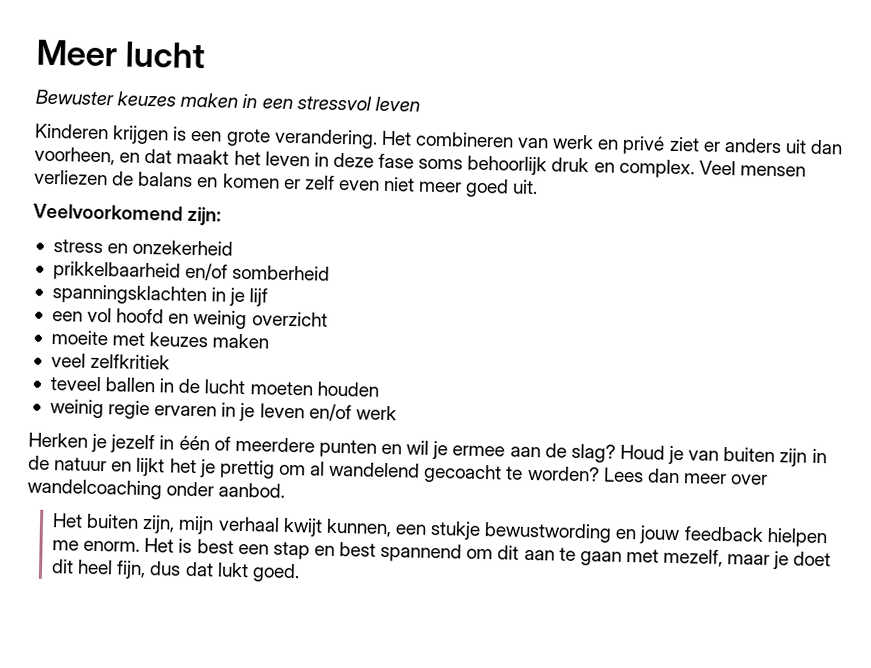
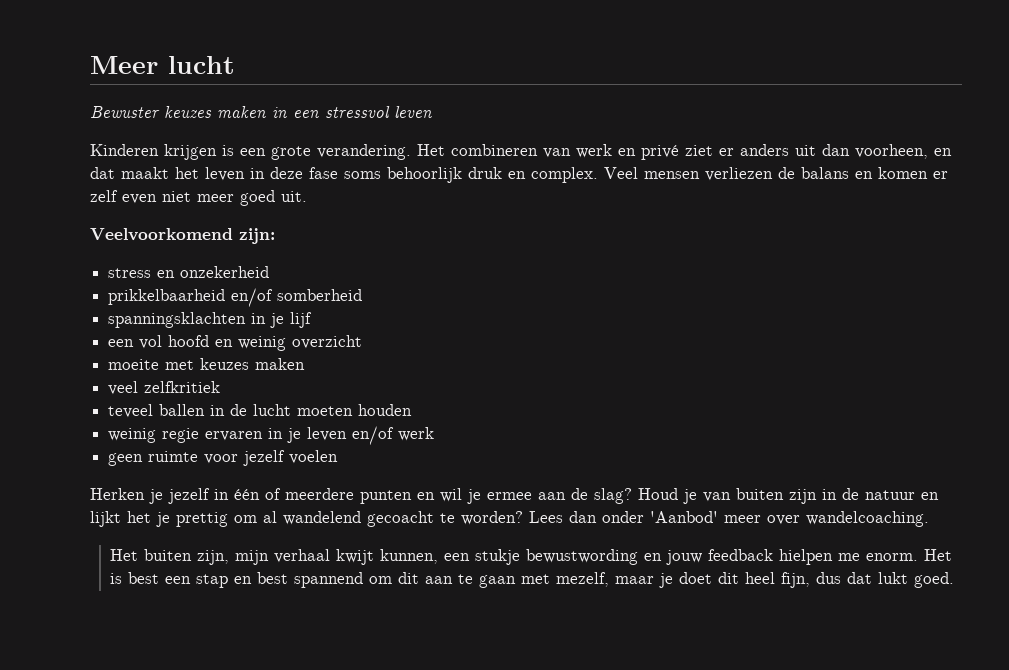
(397, 413) none -> [108,450,339,466] // geen ruimte voor jezelf voelen
[682,473,769,485] [27,478,286,500] meer over wandelcoaching onder aanbod. -> [602,511,929,527] onder 'Aanbod' meer over wandelcoaching.

